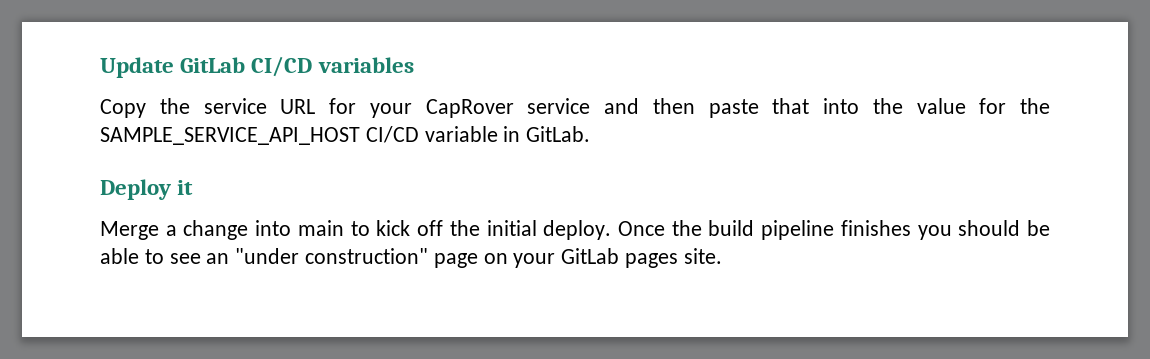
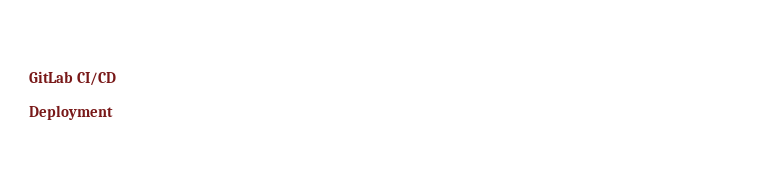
[100,57,174,78] Update -> (29, 77) none
[317,57,414,73] [100,98,1050,118] [100,126,591,145] [100,179,194,200] [100,220,1050,240] [100,248,722,268] variables // Copy the service URL for your CapRover service and then paste that into the value for the SAMPLE_SERVICE_API_HOST CI/CD variable in GitLab. // Deploy it // Merge a change into main to kick off the initial deploy. Once the build pipeline finishes you should be able to see an "under construction" page on your GitLab pages site. -> [29,105,113,120] // Deployment

